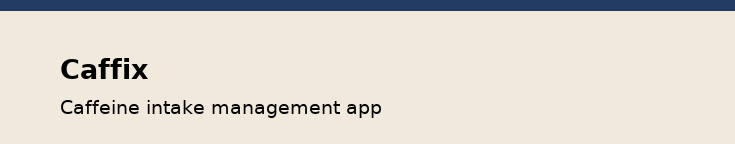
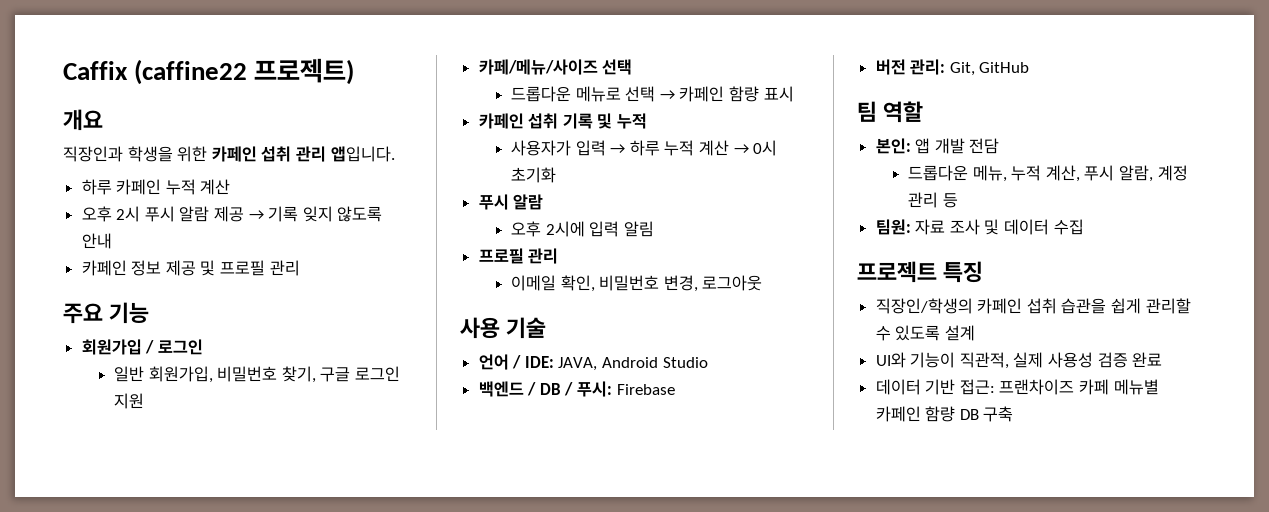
[60,100,382,118] // Caffeine intake management app -> [134,58,355,85] [63,109,103,131] [63,146,395,162] [81,179,231,195] [81,206,383,222] [81,233,112,249] [81,260,300,276] [63,302,150,324] [81,339,203,355] [113,366,400,383] [113,393,144,409] [478,59,633,75] [510,86,794,102] [478,113,648,129] [510,140,778,156] [510,167,556,183] [478,194,544,210] [510,221,654,237] [478,248,559,264] [510,275,763,292] [460,317,547,339] [478,354,708,371] [478,381,675,397] [875,59,1030,76] [857,101,924,123] [875,138,1000,154] [907,165,1188,182] [907,192,958,208] [875,219,1084,235] [857,261,984,283] [875,298,1191,314] [875,325,975,341] [875,352,1163,369] [875,379,1159,395] [875,406,1014,422] (caffine22 프로젝트) // 개요 // 직장인과 학생을 위한 카페인 섭취 관리 앱입니다. // 하루 카페인 누적 계산 // 오후 2시 푸시 알람 제공 → 기록 잊지 않도록 안내 // 카페인 정보 제공 및 프로필 관리 // 주요 기능 // 회원가입 / 로그인 // 일반 회원가입, 비밀번호 찾기, 구글 로그인 지원 // 카페/메뉴/사이즈 선택 // 드롭다운 메뉴로 선택 → 카페인 함량 표시 // 카페인 섭취 기록 및 누적 // 사용자가 입력 → 하루 누적 계산 → 0시 초기화 // 푸시 알람 // 오후 2시에 입력 알림 // 프로필 관리 // 이메일 확인, 비밀번호 변경, 로그아웃 // 사용 기술 // 언어 / IDE: JAVA, Android Studio // 백엔드 / DB / 푸시: Firebase // 버전 관리: Git, GitHub // 팀 역할 // 본인: 앱 개발 전담 // 드롭다운 메뉴, 누적 계산, 푸시 알람, 계정 관리 등 // 팀원: 자료 조사 및 데이터 수집 // 프로젝트 특징 // 직장인/학생의 카페인 섭취 습관을 쉽게 관리할 수 있도록 설계 // UI와 기능이 직관적, 실제 사용성 검증 완료 // 데이터 기반 접근: 프랜차이즈 카페 메뉴별 카페인 함량 DB 구축

